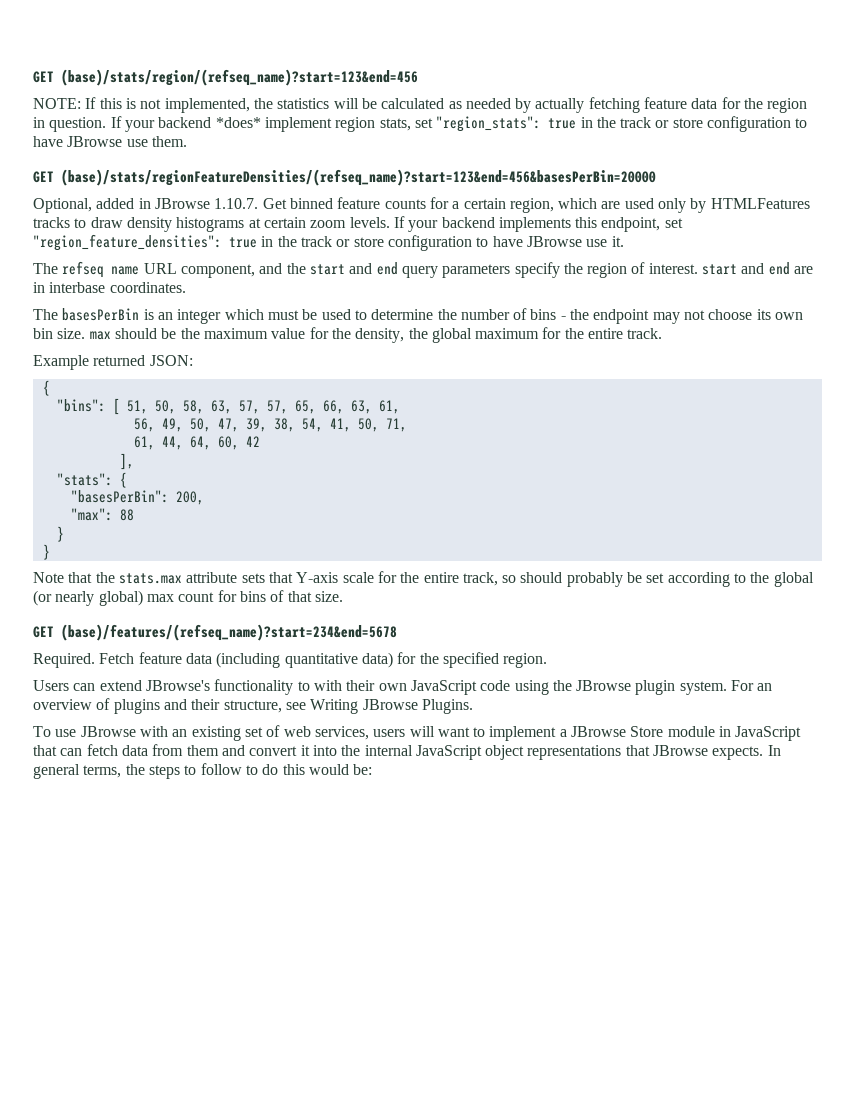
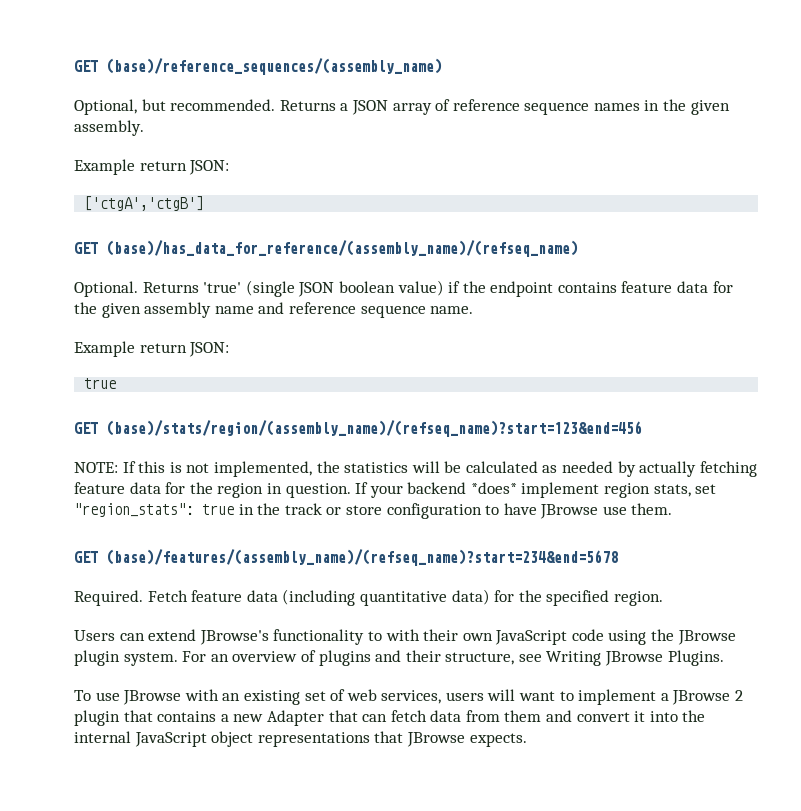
[33,69,418,86] GET (base)/stats/region/(refseq_name)?start=123&end=456 -> [74,58,442,75] [74,99,730,115] [74,120,144,136] [74,159,230,175] [84,196,205,211] [74,240,578,257] [74,280,733,297] [74,302,474,318] [74,341,230,357] [84,378,117,389] [74,420,642,437] GET (base)/reference_sequences/(assembly_name) // Optional, but recommended. Returns a JSON array of reference sequence names in the given assembly. // Example return JSON: // ['ctgA','ctgB'] // GET (base)/has_data_for_reference/(assembly_name)/(refseq_name) // Optional. Returns 'true' (single JSON boolean value) if the endpoint contains feature data for the given assembly name and reference sequence name. // Example return JSON: // true // GET (base)/stats/region/(assembly_name)/(refseq_name)?start=123&end=456
[61,169,656,186] [33,197,810,213] [33,216,683,232] [33,234,624,251] [33,261,814,278] [33,282,186,293] [33,308,804,324] [33,327,663,343] [33,355,193,370] [42,380,50,396] [56,398,400,415] [133,418,407,432] [133,436,260,450] [119,453,134,470] [56,472,127,488] [70,490,204,505] [70,508,134,521] [56,526,64,542] [42,544,50,560] [33,571,814,587] [33,590,343,606] [33,624,397,641] (base)/stats/regionFeatureDensities/(refseq_name)?start=123&end=456&basesPerBin=20000 // Optional, added in JBrowse 1.10.7. Get binned feature counts for a certain region, which are used only by HTMLFeatures tracks to draw density histograms at certain zoom levels. If your backend implements this endpoint, set "region_feature_densities": true in the track or store configuration to have JBrowse use it. // The refseq name URL component, and the start and end query parameters specify the region of interest. start and end are in interbase coordinates. // The basesPerBin is an integer which must be used to determine the number of bins - the endpoint may not choose its own bin size. max should be the maximum value for the density, the global maximum for the entire track. // Example returned JSON: // { // "bins": [ 51, 50, 58, 63, 57, 57, 65, 66, 63, 61, // 56, 49, 50, 47, 39, 38, 54, 41, 50, 71, // 61, 44, 64, 60, 42 // ], // "stats": { // "basesPerBin": 200, // "max": 88 // } // } // Note that the stats.max attribute sets that Y-axis scale for the entire track, so should probably be set according to the global (or nearly global) max count for bins of that size. // GET (base)/features/(refseq_name)?start=234&end=5678 -> [106,549,618,566] (base)/features/(assembly_name)/(refseq_name)?start=234&end=5678
[630,726,802,741] Store module in JavaScript -> [735,690,744,701] [74,710,324,726] 2 plugin that contains a new Adapter
[767,745,781,756] [33,763,373,779] In general terms, the steps to follow to do this would be: -> (527, 740) none

